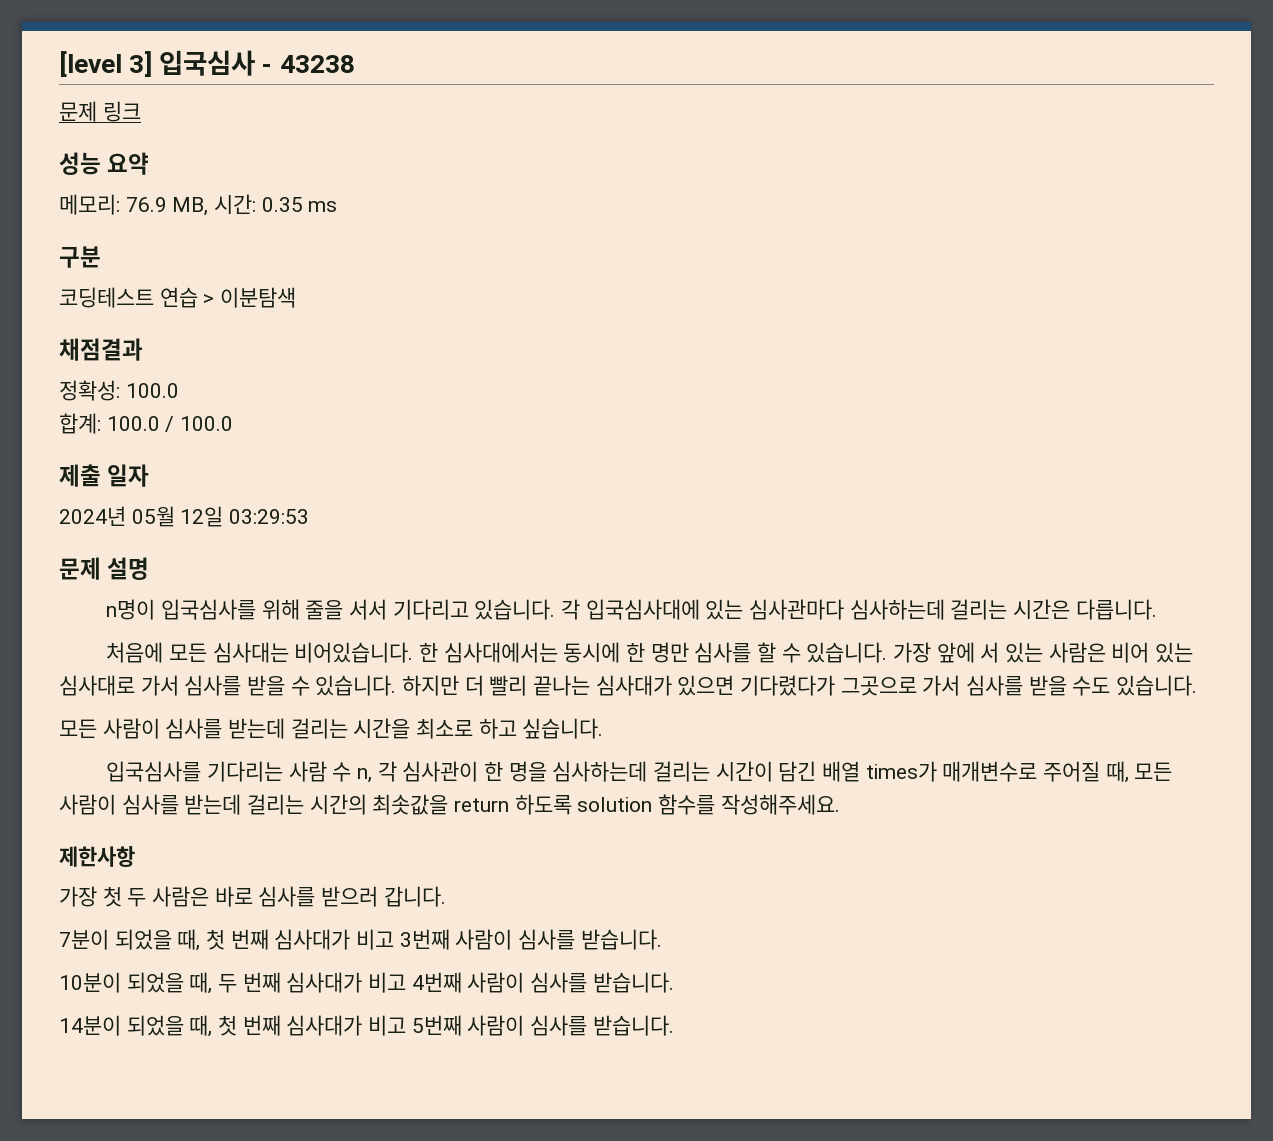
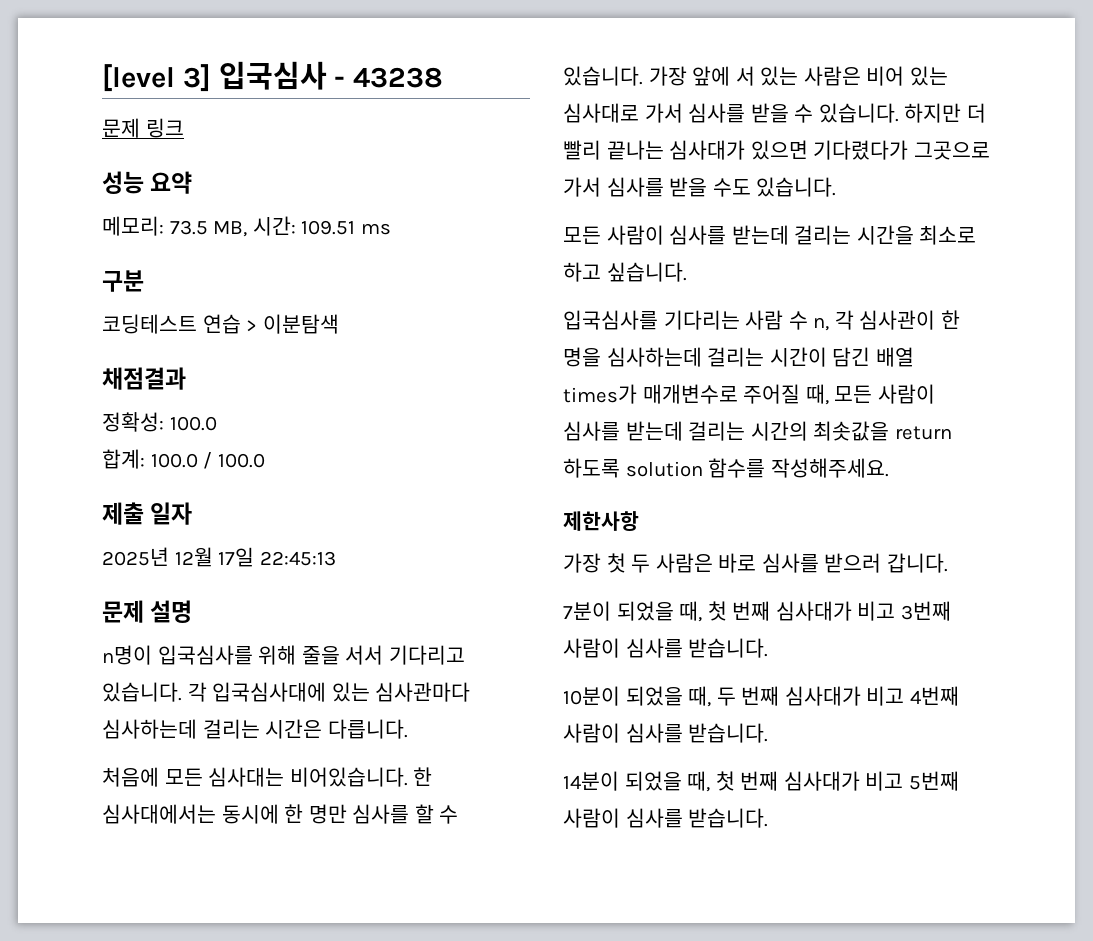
[125,197,167,212] 76.9 -> [169,220,208,235] 73.5
[261,197,303,212] 0.35 -> [301,220,356,235] 109.51
[59,506,310,527] 2024년 05월 12일 03:29:53 -> [102,547,336,567] 2025년 12월 17일 22:45:13

